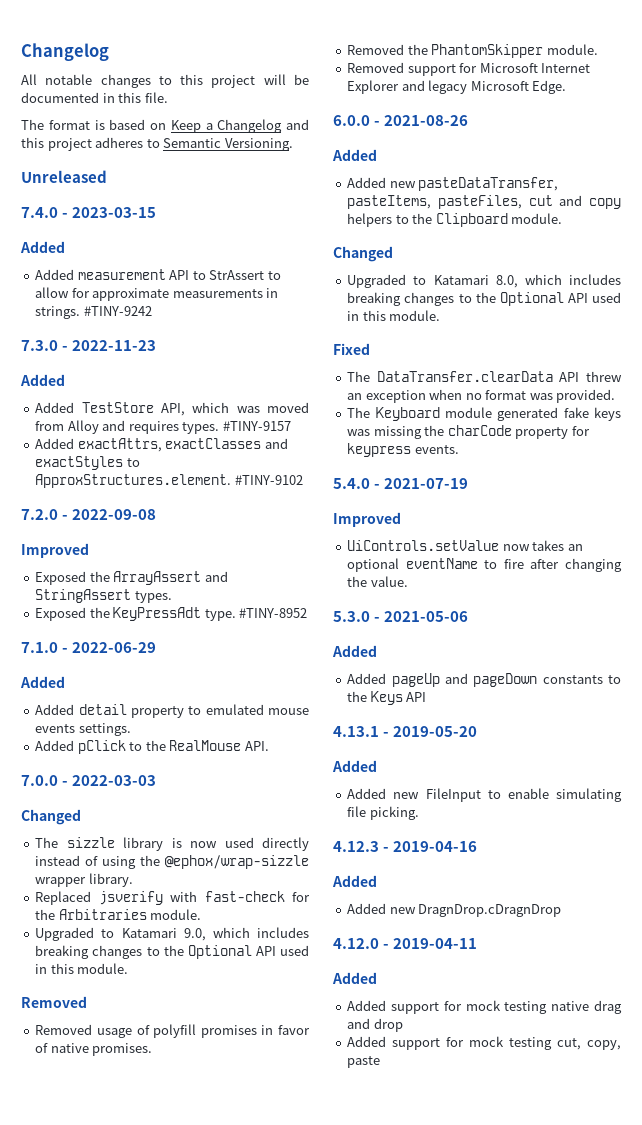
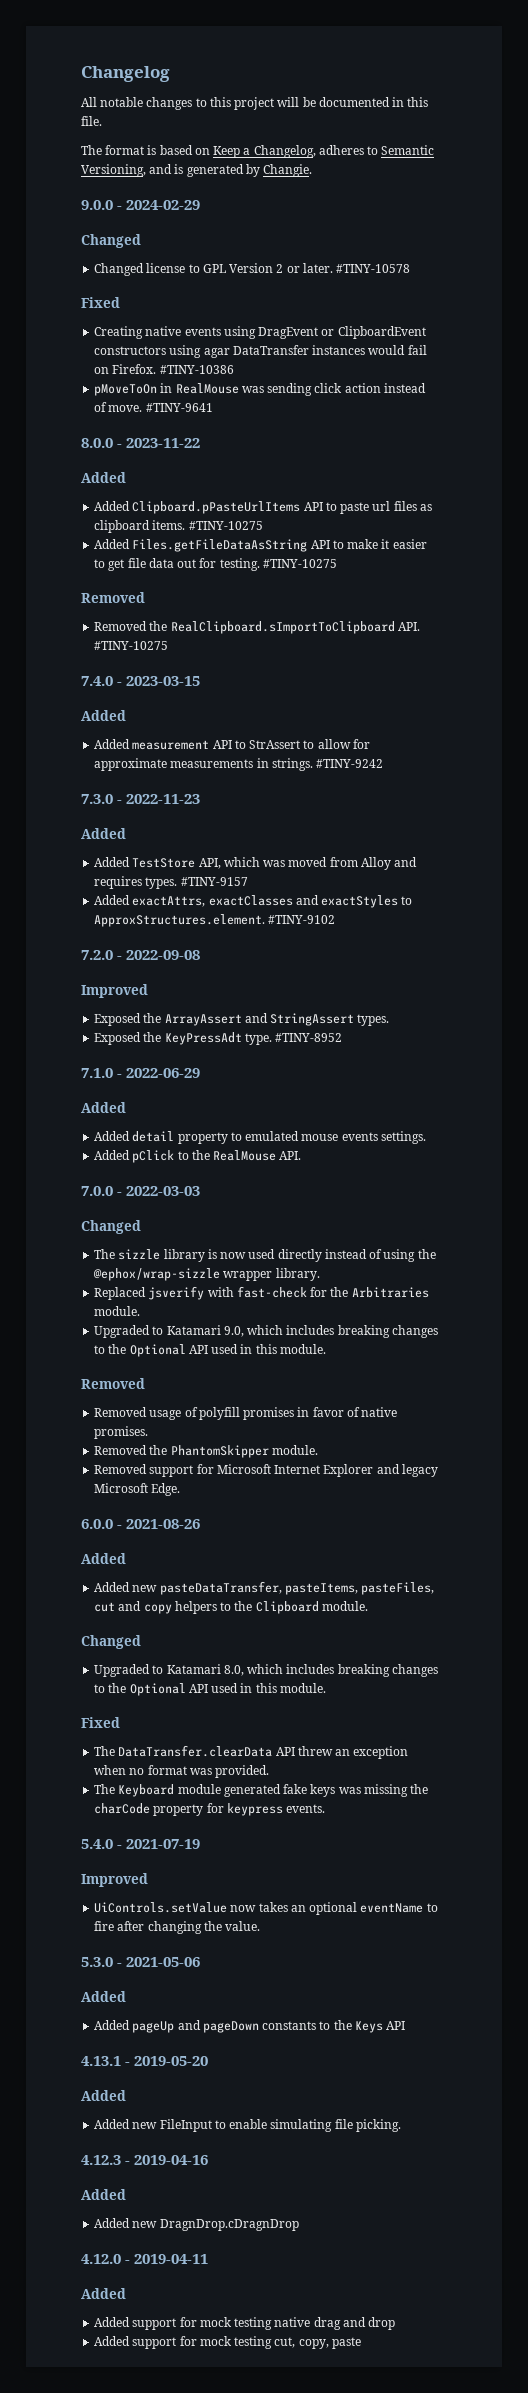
[217,119,309,133] [21,137,293,151] [21,170,107,183] Changelog and this project adheres to Semantic Versioning. // Unreleased -> [253,145,435,158] [81,164,313,177] [81,200,201,210] [81,234,141,248] [94,263,411,276] [81,297,120,308] [94,326,426,339] [94,345,427,358] [94,364,234,374] [94,383,426,396] [94,402,213,412] [81,438,201,448] [81,472,126,483] [94,501,432,514] [94,520,263,533] [94,539,427,552] [94,558,337,571] [81,592,145,603] [94,621,420,634] [94,641,169,650] Changelog, adheres to Semantic Versioning, and is generated by Changie. // 9.0.0 - 2024-02-29 // Changed // Changed license to GPL Version 2 or later. #TINY-10578 // Fixed // Creating native events using DragEvent or ClipboardEvent constructors using agar DataTransfer instances would fail on Firefox. #TINY-10386 // pMoveToOn in RealMouse was sending click action instead of move. #TINY-9641 // 8.0.0 - 2023-11-22 // Added // Added Clipboard.pPasteUrlItems API to paste url files as clipboard items. #TINY-10275 // Added Files.getFileDataAsString API to make it easier to get file data out for testing. #TINY-10275 // Removed // Removed the RealClipboard.sImportToClipboard API. #TINY-10275

